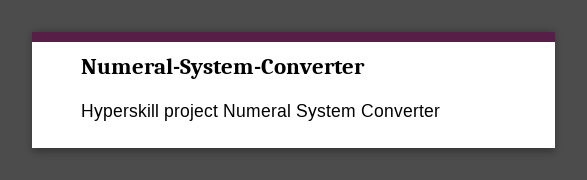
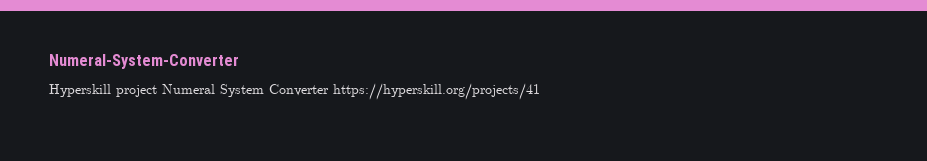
(440, 110) none -> [333,83,540,100] https://hyperskill.org/projects/41

